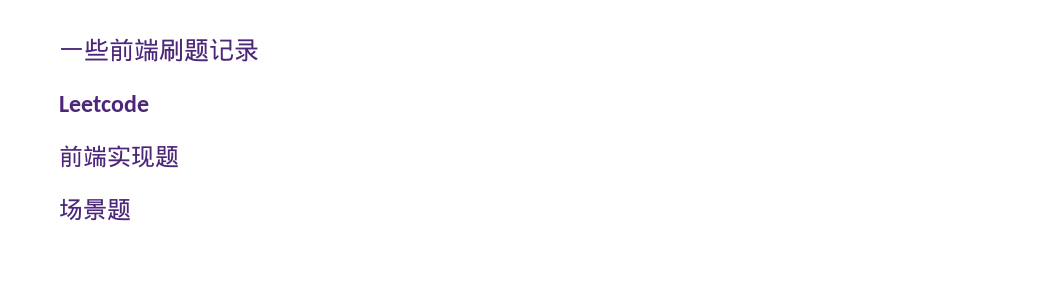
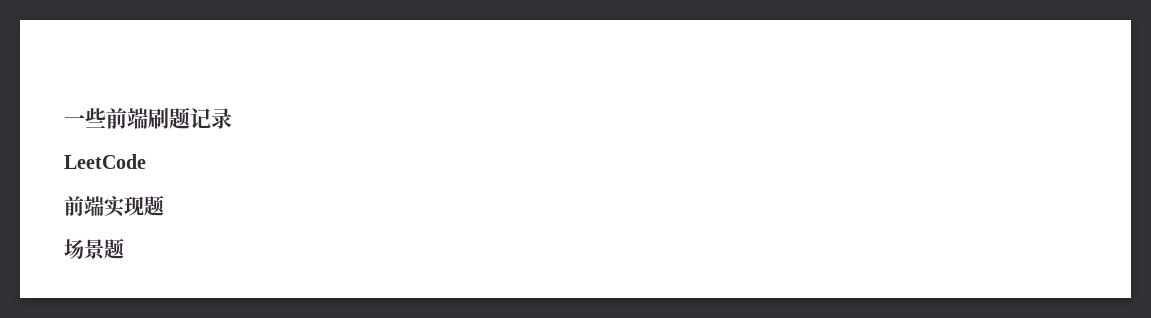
[59,95,149,112] Leetcode -> [64,154,146,169] LeetCode

